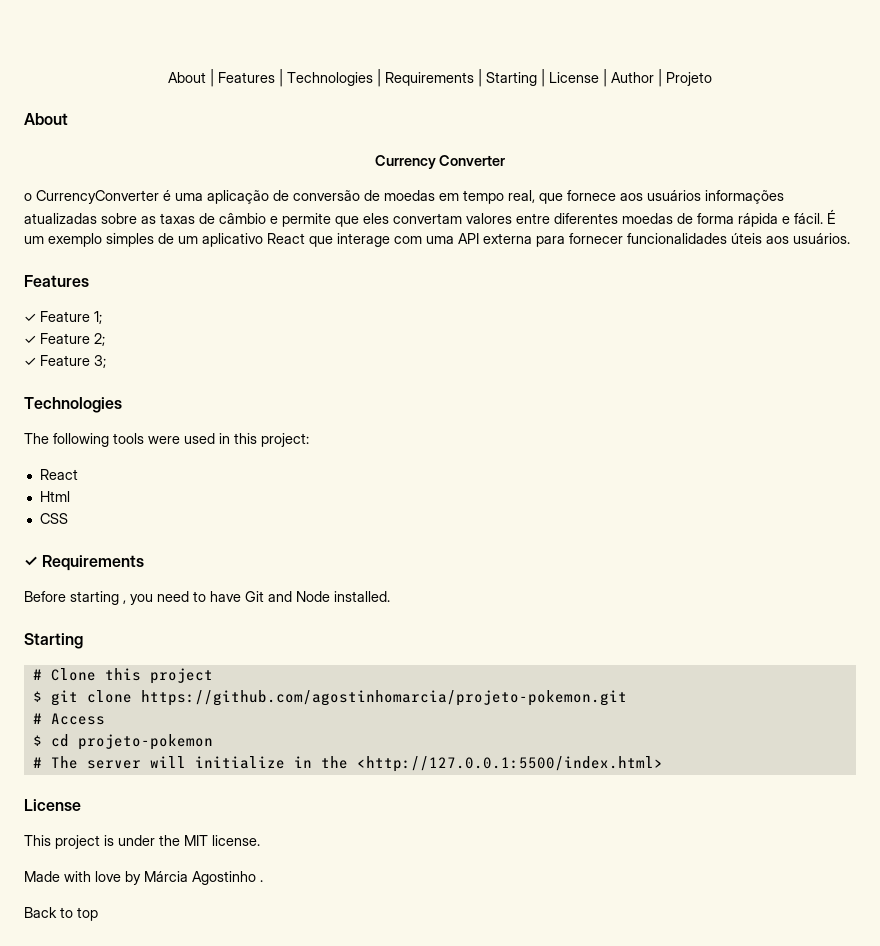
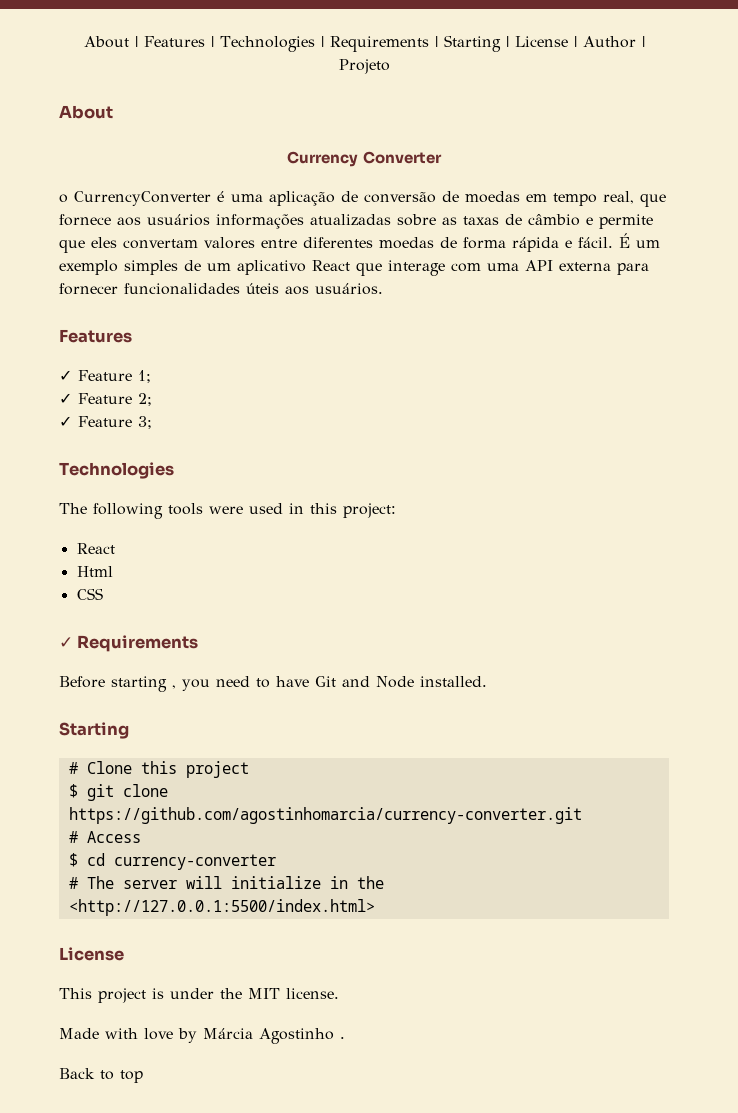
[140,690,627,706] https://github.com/agostinhomarcia/projeto-pokemon.git -> [68,807,582,824] https://github.com/agostinhomarcia/currency-converter.git
[77,734,213,750] projeto-pokemon -> [113,854,276,870] currency-converter

